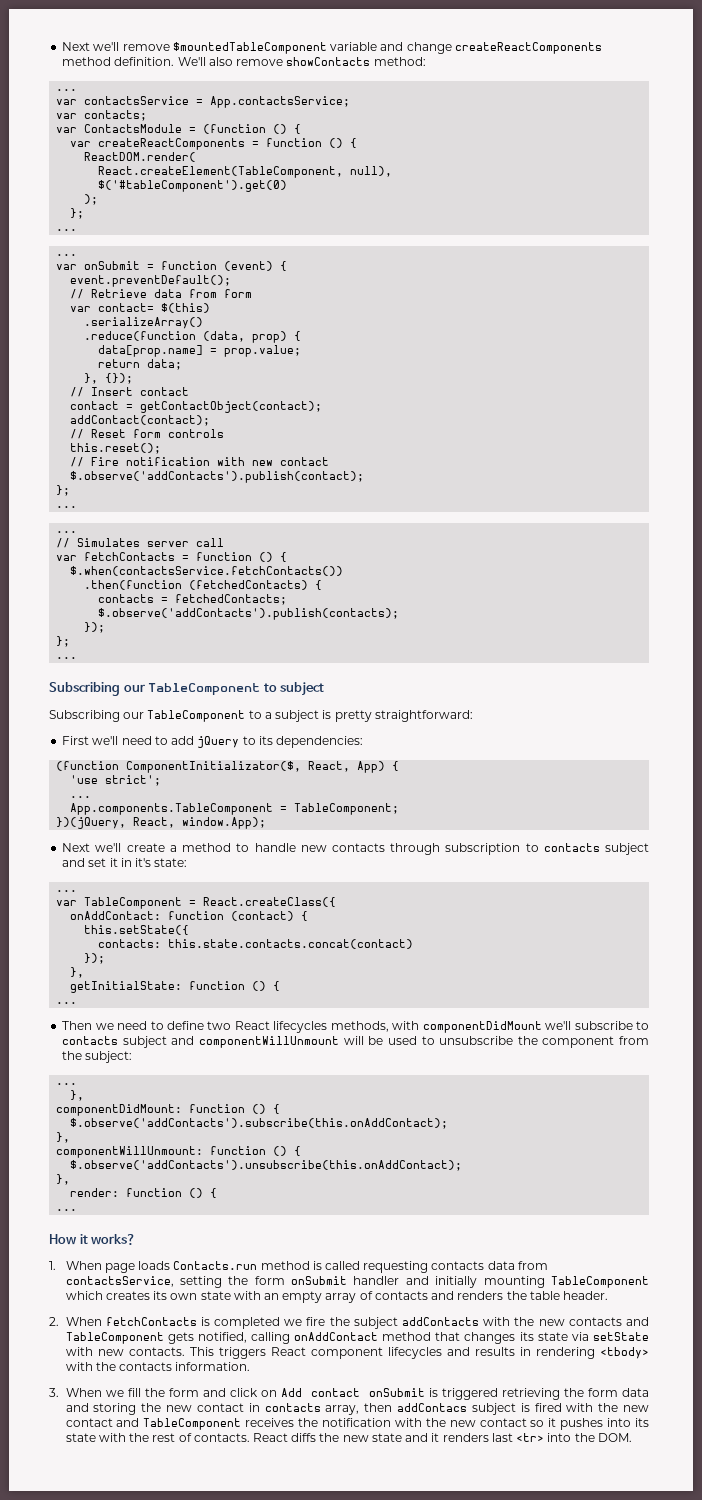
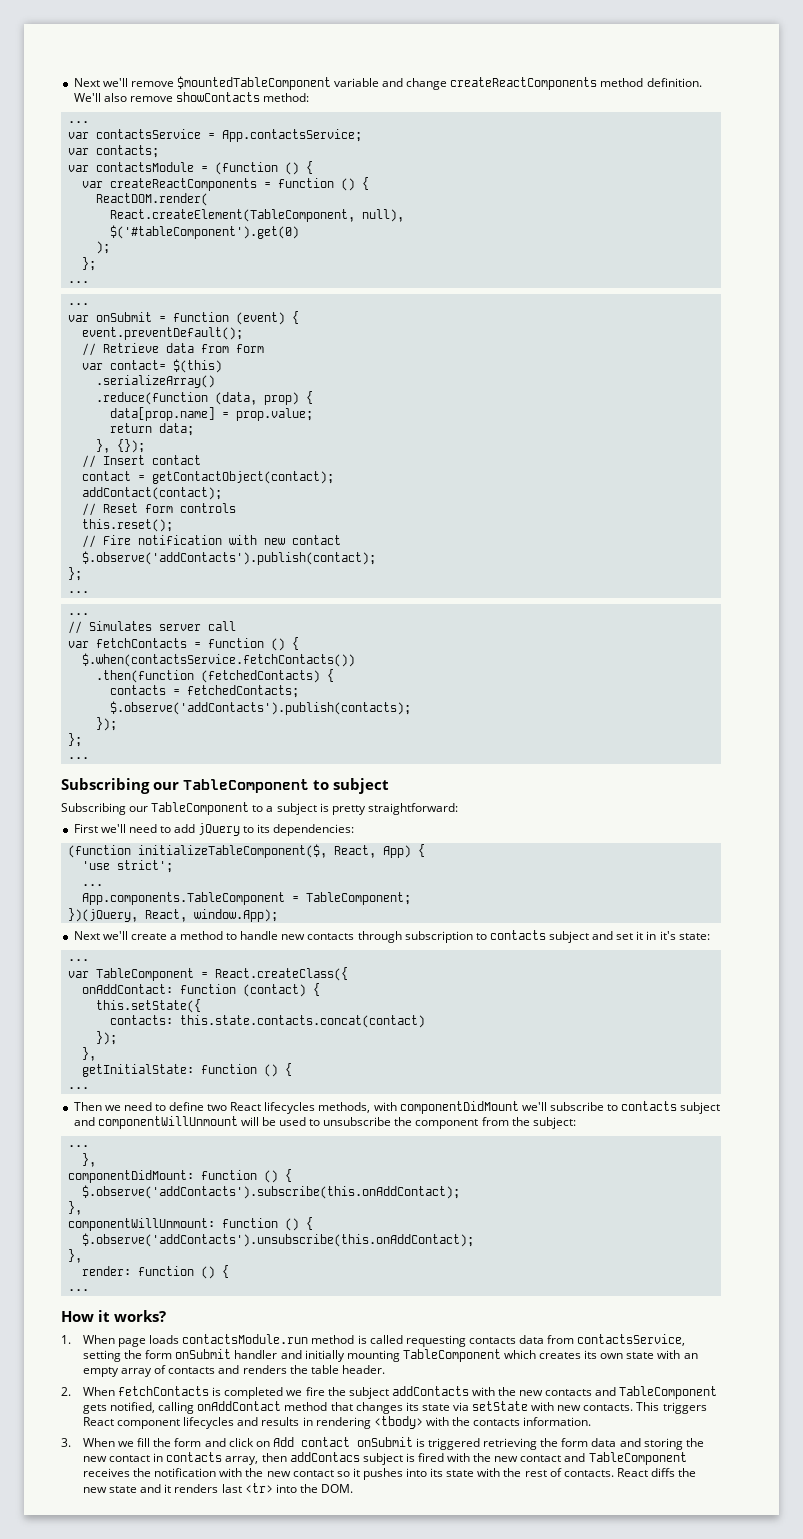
[84,124,183,133] ContactsModule -> [95,162,194,172] contactsModule
[126,761,302,773] ComponentInitializator($, -> [137,844,327,858] initializeTableComponent($,
[173,1261,258,1270] Contacts.run -> [182,1334,309,1344] contactsModule.run

